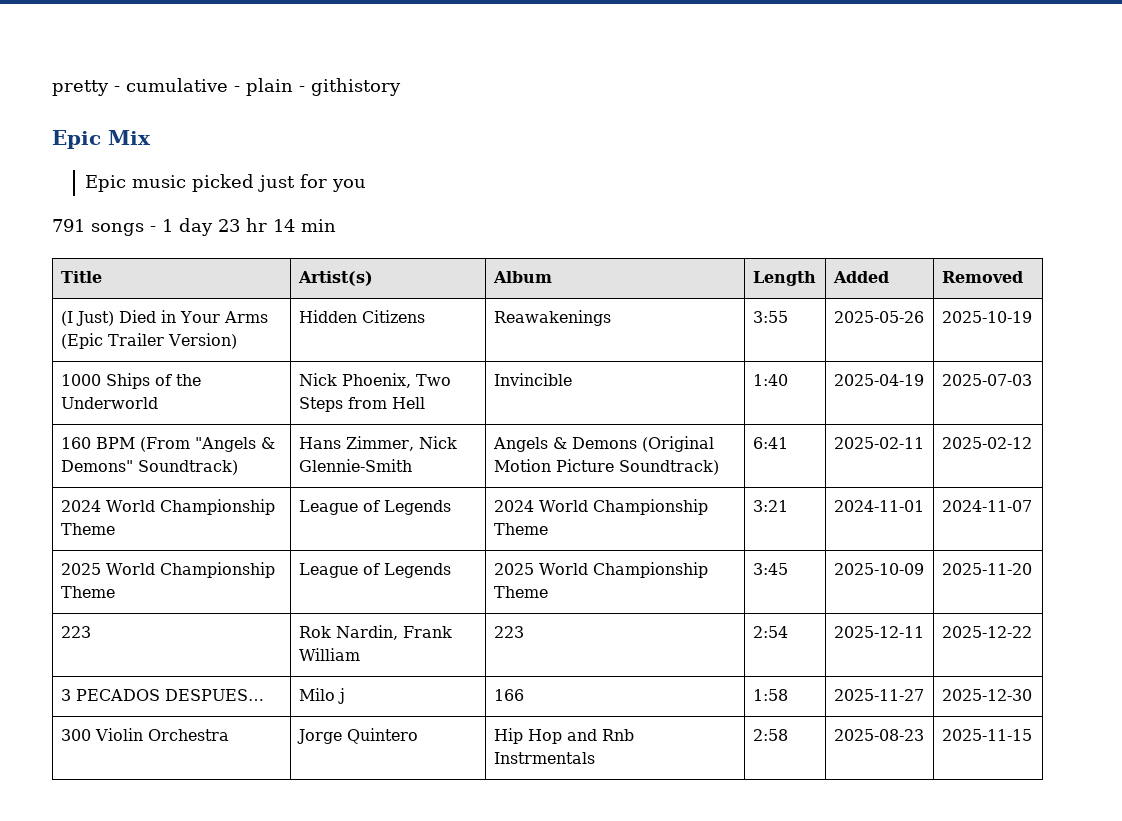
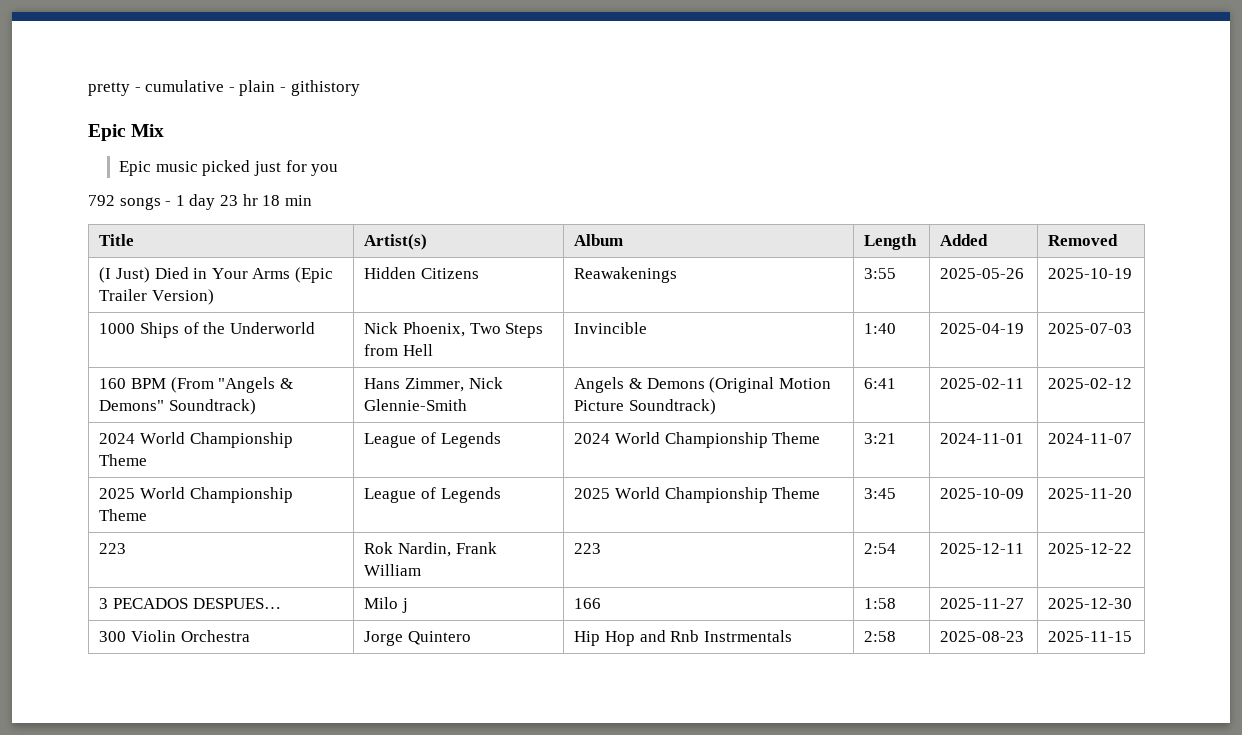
[52,219,85,232] 791 -> [88,195,115,206] 792
[273,219,295,232] 14 -> [262,195,281,206] 18

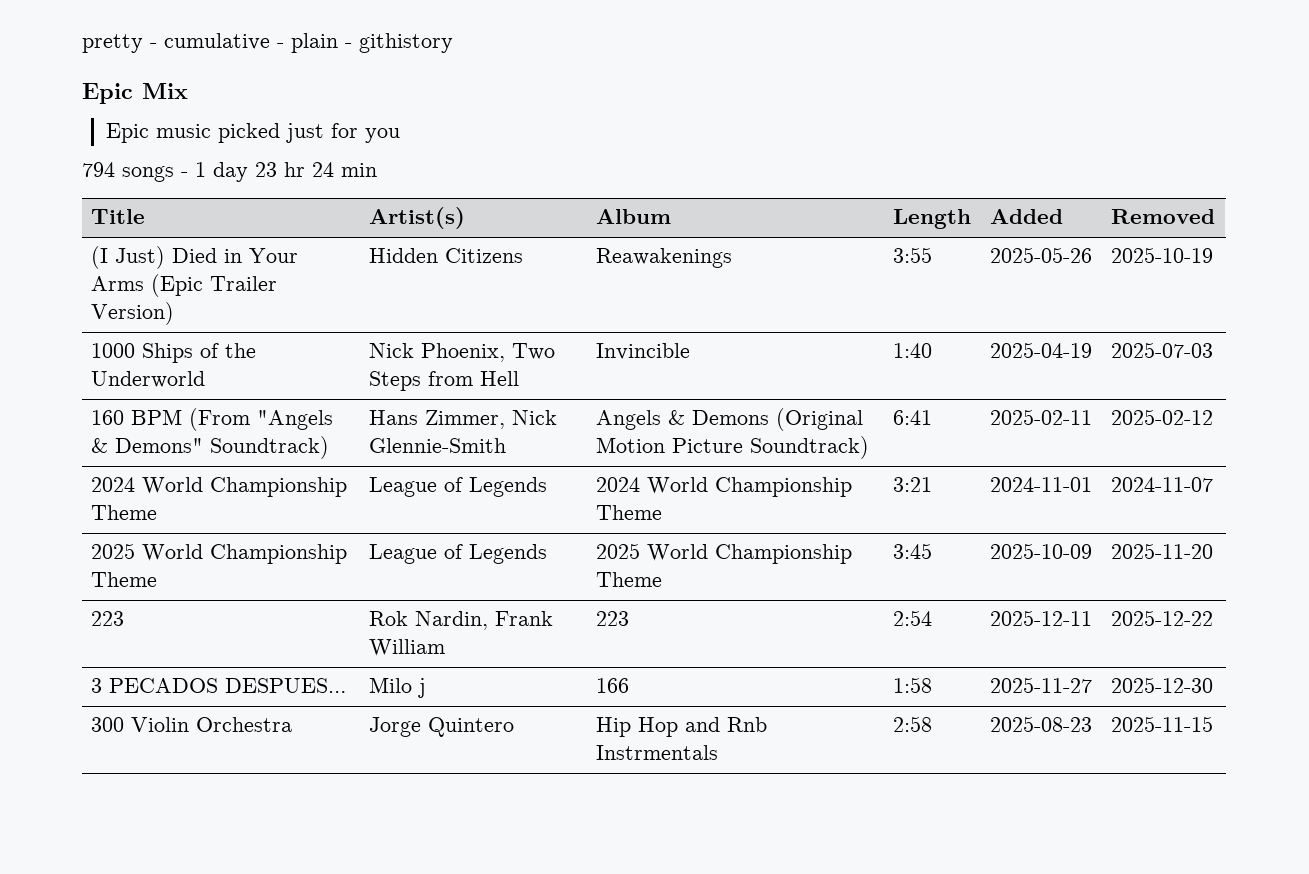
[88,195,115,206] 792 -> [82,162,115,177] 794
[262,195,281,206] 18 -> [312,162,334,177] 24

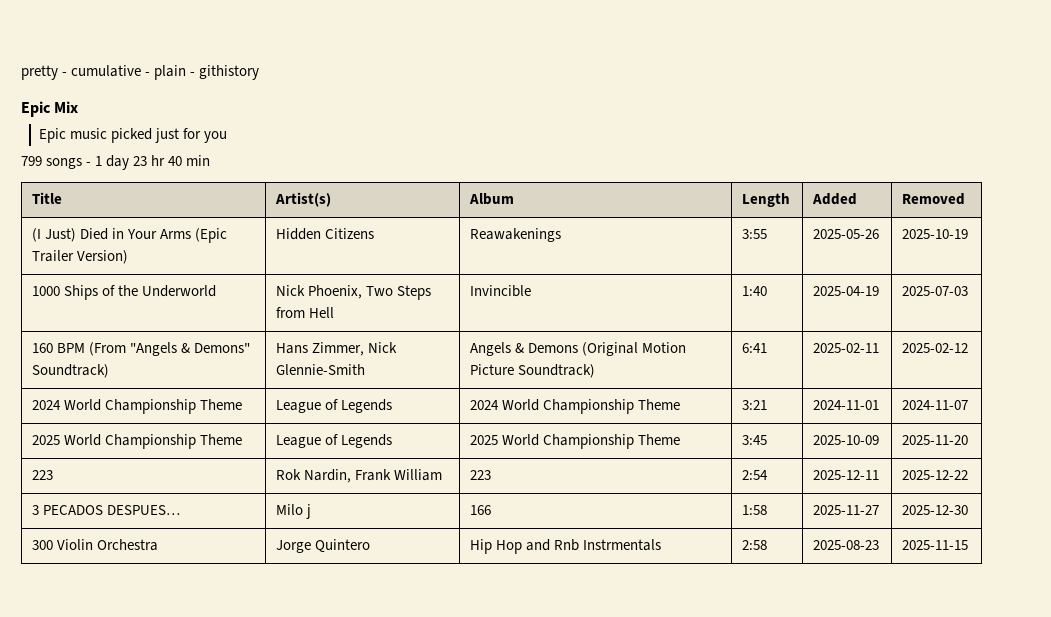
[82,162,115,177] 794 -> [21,156,42,166] 799
[312,162,334,177] 24 -> [168,156,183,166] 40

